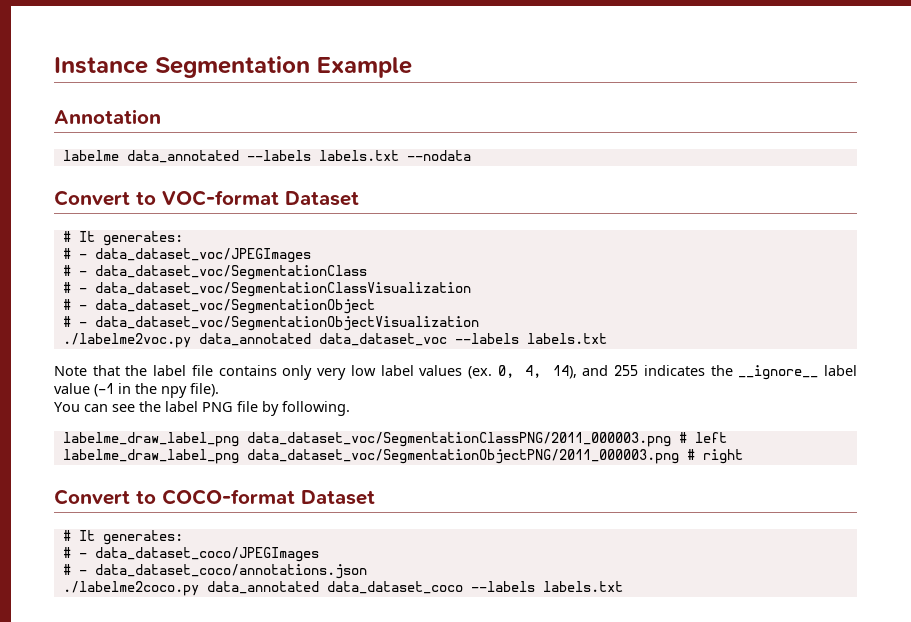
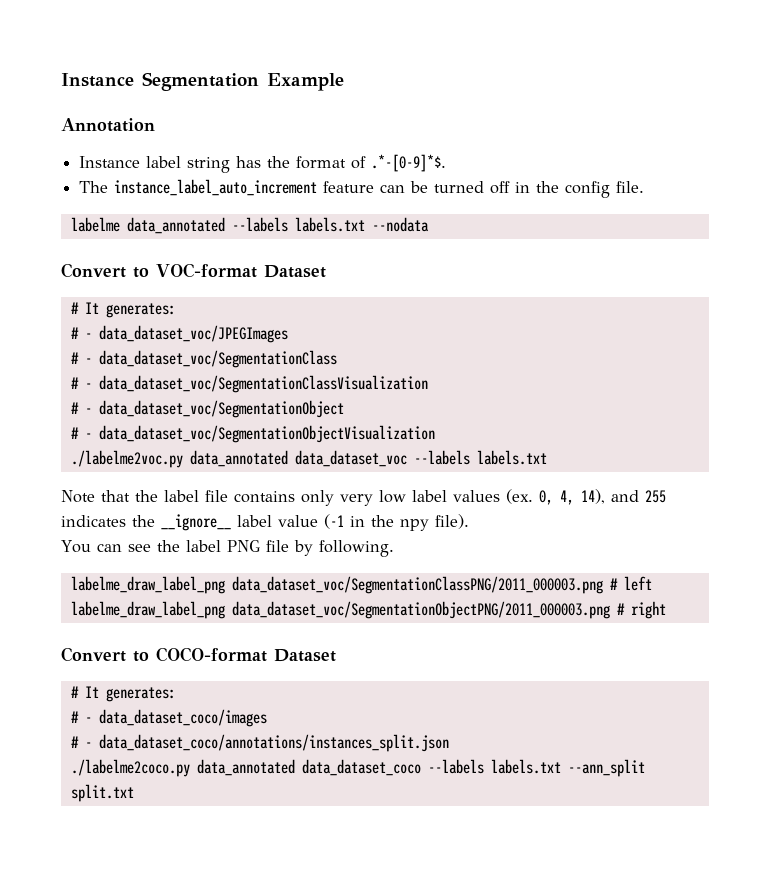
(161, 116) none -> [79,154,447,173] [79,179,645,198] // Instance label string has the format of .*-[0-9]*$. // The instance_label_auto_increment feature can be turned off in the config file.
[94,547,319,562] [62,564,367,579] data_dataset_coco/JPEGImages // # - data_dataset_coco/annotations.json -> [98,709,267,727] [70,734,449,752] data_dataset_coco/images // # - data_dataset_coco/annotations/instances_split.json
(623, 586) none -> [567,759,645,777] [70,784,134,802] --ann_split split.txt

